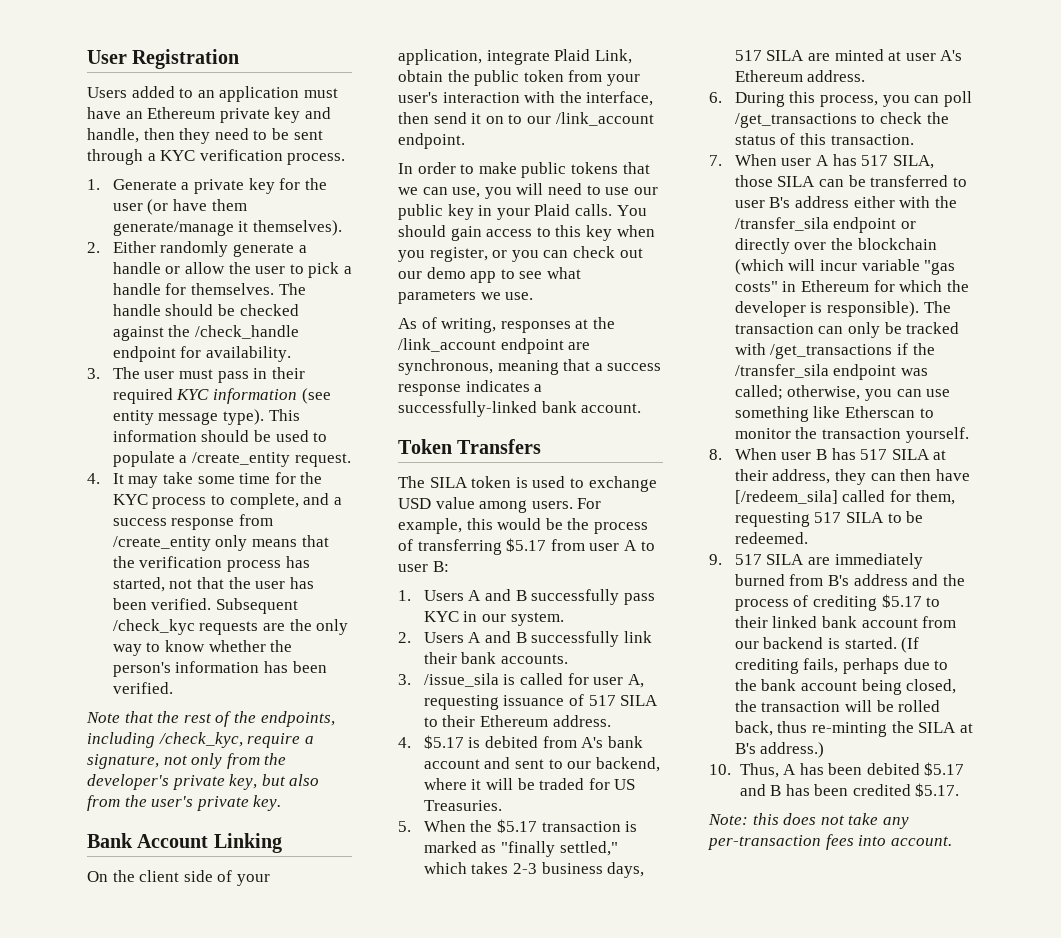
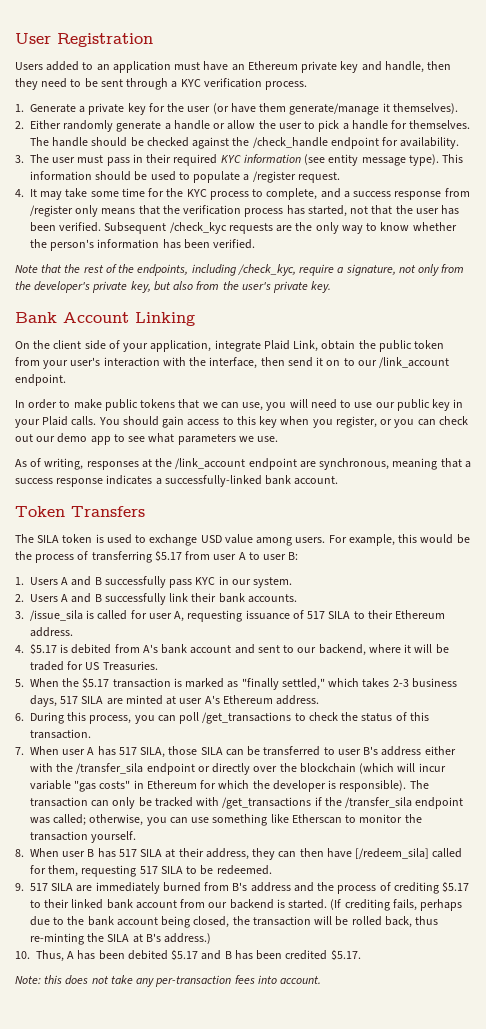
[192,452,291,467] /create_entity -> [252,171,296,183] /register
[112,536,211,551] /create_entity -> [30,205,73,217] /register

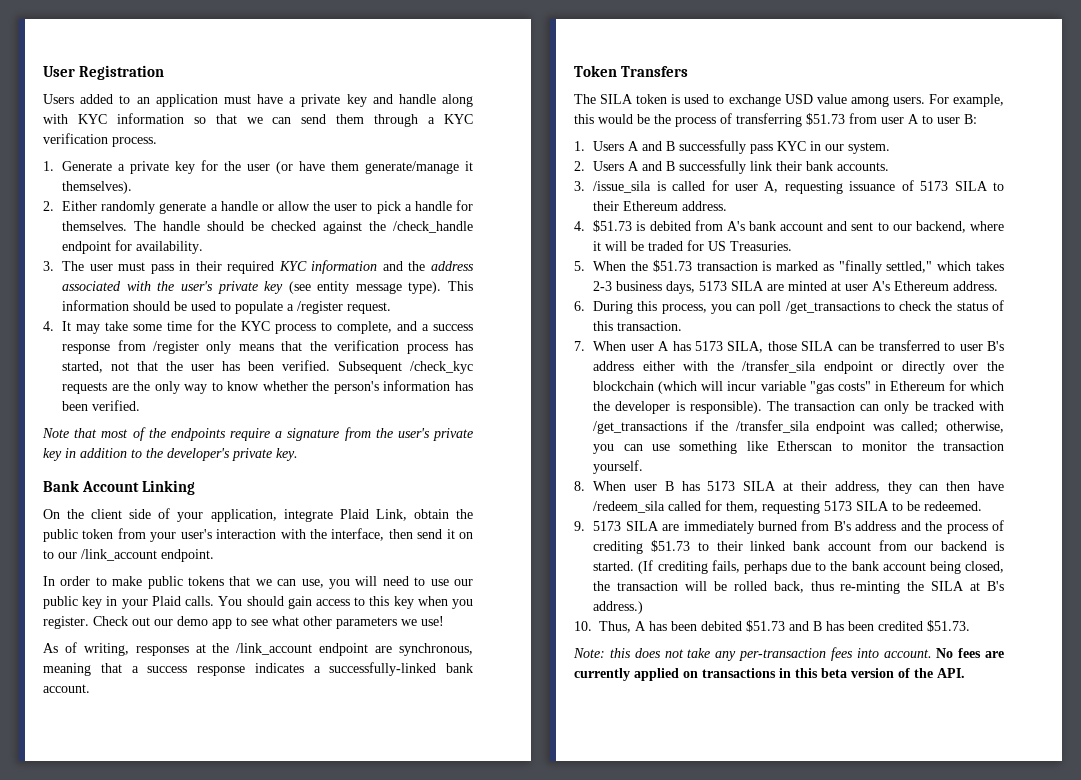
[231,61,298,71] an Ethereum -> [289,97,297,104] a
[384,61,452,73] [15,78,123,90] handle, then they need to be sent -> [398,94,474,107] [43,113,365,124] handle along with KYC information so that we can send them
(301, 158) none -> [382,261,474,271] [62,281,284,294] and the address associated with the user's private key
[64,264,465,276] [15,281,271,293] the rest of the endpoints, including /check_kyc, require a signature, not only from the developer's private key, but also from the user's -> [101,427,474,441] [43,448,230,461] most of the endpoints require a signature from the user's private key in addition to the developer's
[335,416,468,428] register, or you can check -> [43,616,128,629] register. Check
(175, 438) none -> [303,616,332,626] other
[257,436,279,442] use. -> [421,616,444,626] use!
[154,551,182,561] $5.17 -> [806,113,845,125] $51.73
[307,611,326,619] 517 -> [920,181,949,191] 5173
[30,644,57,654] $5.17 -> [593,220,633,232] $51.73
[82,678,110,688] $5.17 -> [652,260,692,272] $51.73
[60,696,79,704] 517 -> [699,281,728,291] 5173
[118,747,137,755] 517 -> [694,341,723,351] 5173
[118,849,137,857] 517 -> [707,481,736,491] 5173
[355,848,430,859] [/redeem_sila] -> [593,501,666,513] /redeem_sila
[139,866,158,874] 517 -> [824,501,853,511] 5173
[30,883,48,891] 517 -> [593,521,622,531] 5173
[442,882,470,892] $5.17 -> [650,540,690,552] $51.73
[171,950,199,960] $5.17 -> [746,620,785,632] $51.73
[330,950,361,960] $5.17. -> [927,620,970,632] $51.73.
(322, 980) none -> [936,648,1004,658] [574,668,965,681] No fees are currently applied on transactions in this beta version of the API.

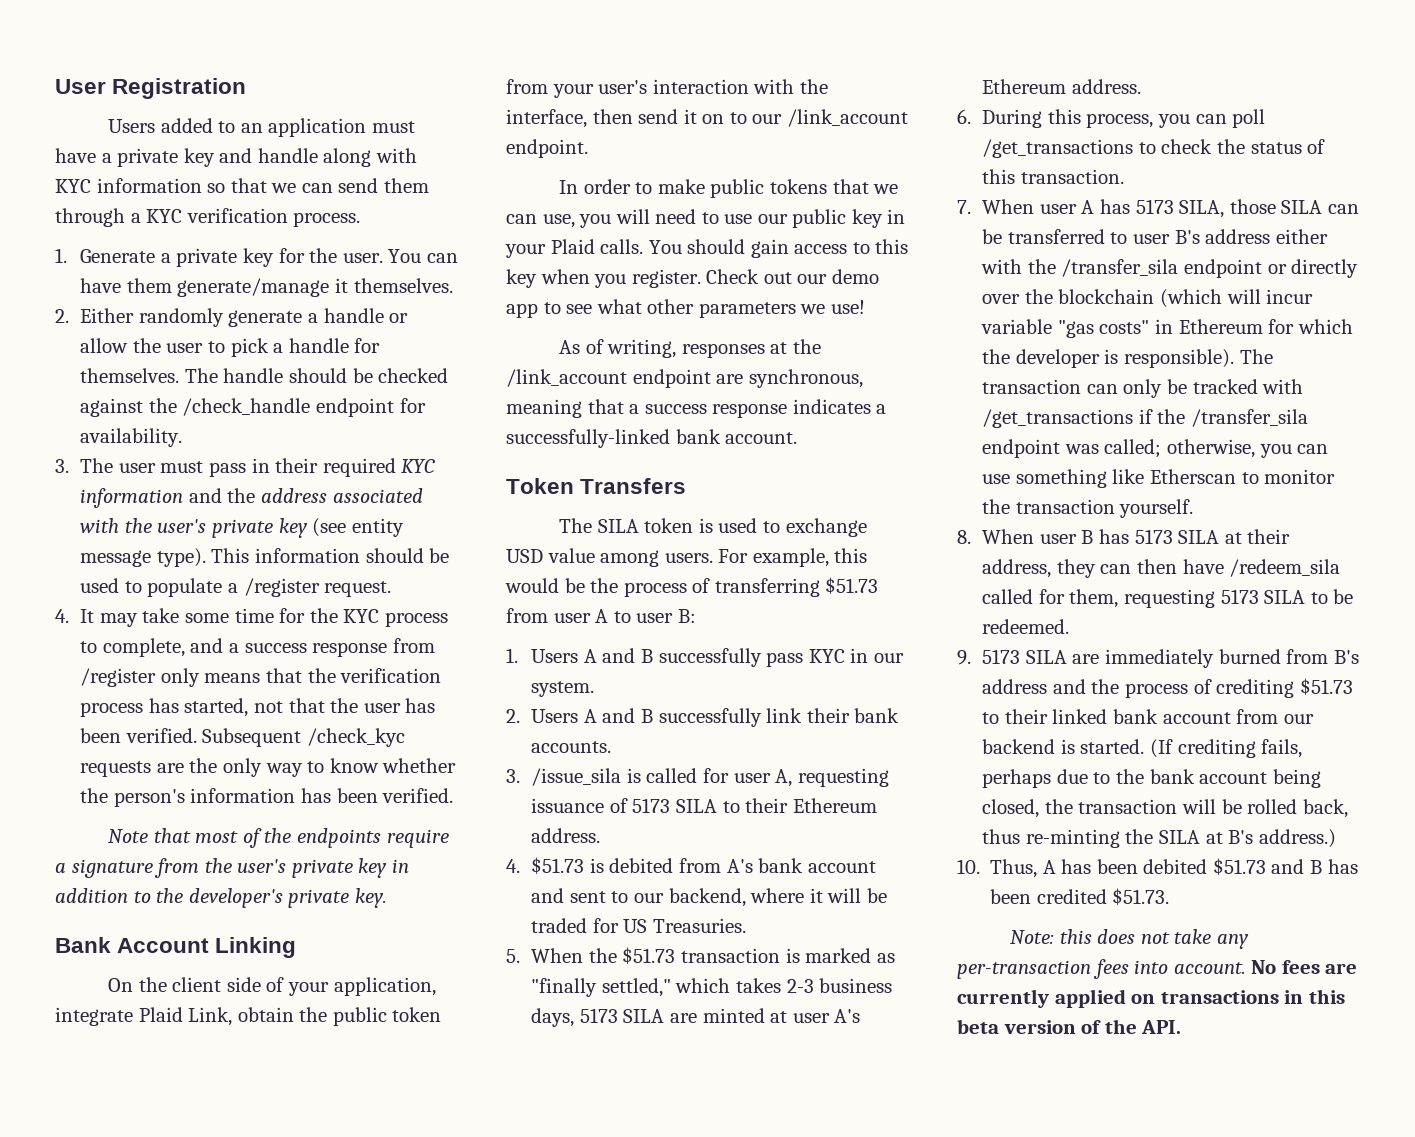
[247,161,294,174] user (or -> [342,249,458,263] user. You can
[62,181,133,194] themselves). -> [353,278,453,293] themselves.

